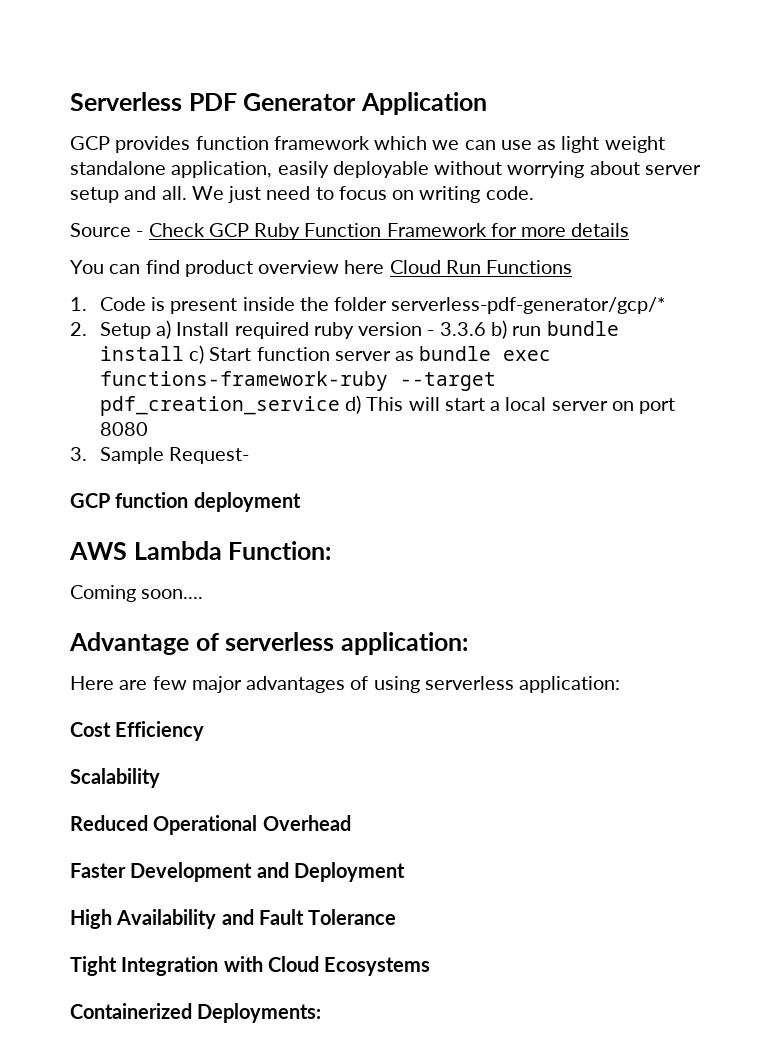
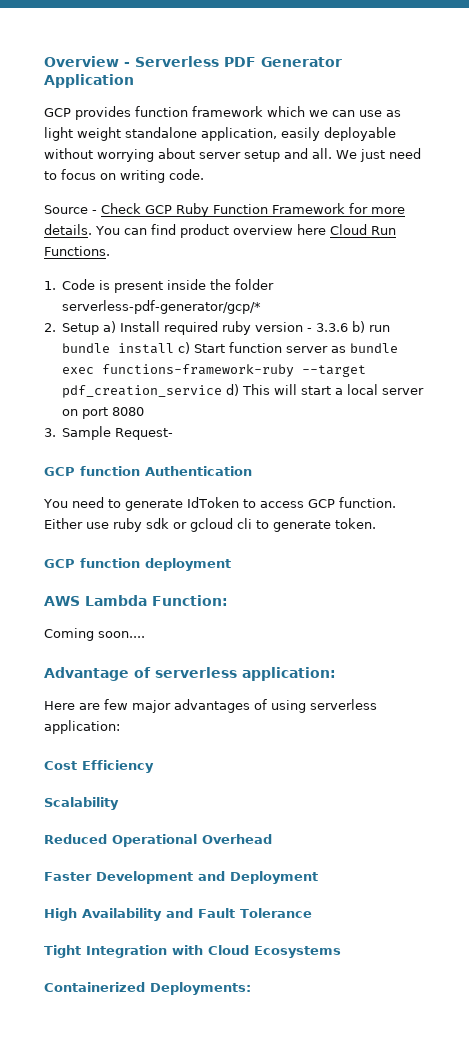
(70, 101) none -> [44,56,130,67] Overview -
[571,223,630,237] details // -> [44,224,92,235] details.
[486,260,573,274] Functions -> [44,246,110,256] Functions.
(250, 455) none -> [44,466,252,476] [43,497,396,511] [44,518,376,532] // GCP function Authentication // You need to generate IdToken to access GCP function. Either use ruby sdk or gcloud cli to generate token.

